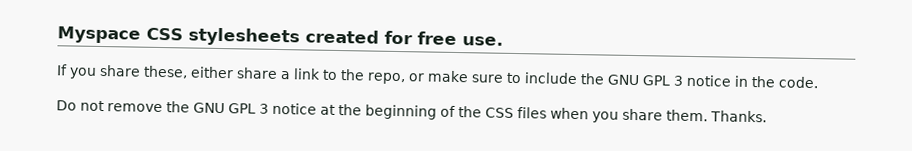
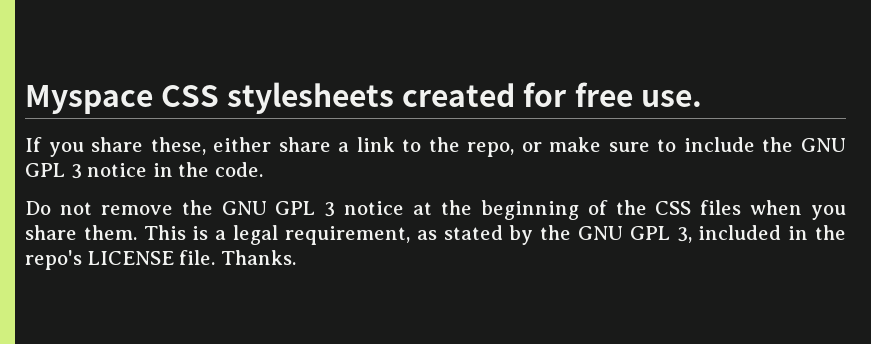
(708, 115) none -> [143,225,846,245] [25,250,216,270] This is a legal requirement, as stated by the GNU GPL 3, included in the repo's LICENSE file.

